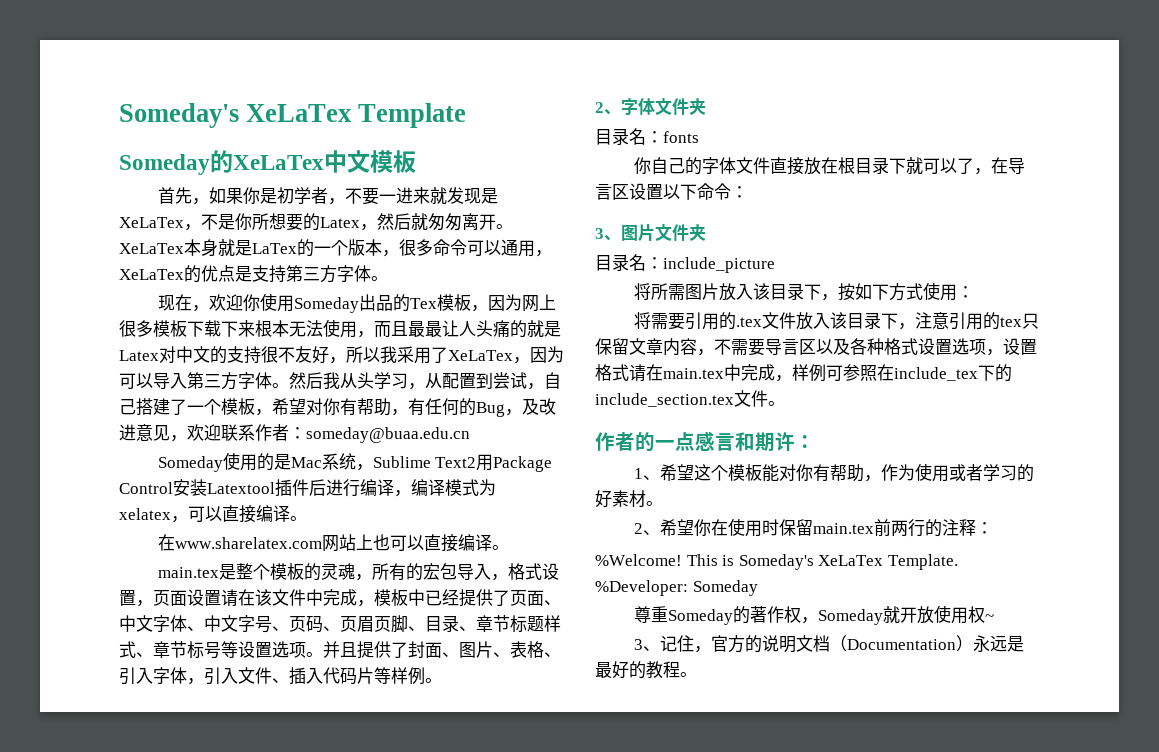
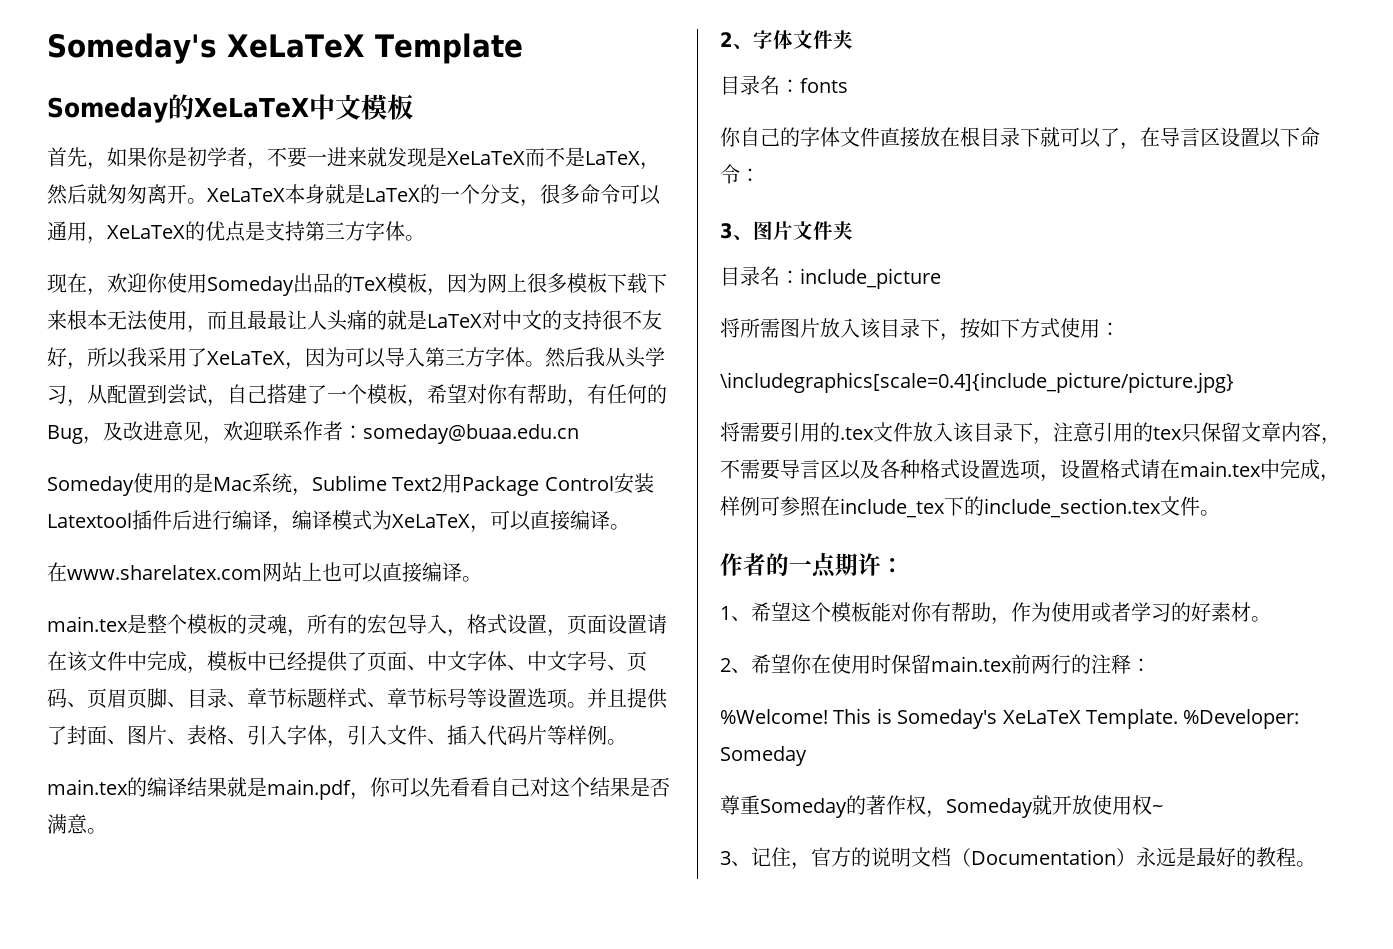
[119,103,353,128] Someday's XeLaTex -> [47,33,365,64] Someday's XeLaTeX
[233,155,324,170] XeLaTex -> [193,98,309,118] XeLaTeX
[119,213,360,231] XeLaTex，不是你所想要的Latex -> [447,147,640,167] XeLaTeX而不是LaTeX
[119,243,184,254] XeLaTex -> [207,188,285,202] XeLaTeX
[252,239,382,257] LaTex的一个版本 -> [364,184,520,204] LaTeX的一个分支
[119,269,184,280] XeLaTex -> [107,225,185,239] XeLaTeX
[409,298,437,309] Tex -> [353,277,387,291] TeX
[119,350,159,361] Latex -> [427,314,482,328] LaTeX
[448,350,513,361] XeLaTex -> [207,351,285,365] XeLaTeX
[119,508,171,520] xelatex -> [392,514,470,528] XeLaTeX
(442, 680) none -> [47,777,670,800] [47,814,107,834] // main.tex的编译结果就是main.pdf，你可以先看看自己对这个结果是否满意。
(974, 292) none -> [720,372,1234,393] // \includegraphics[scale=0.4]{include_picture/picture.jpg}
[695,431,755,451] 感言和 -> (836, 565) none
[818,555,884,566] XeLaTex -> [1002,710,1081,724] XeLaTeX

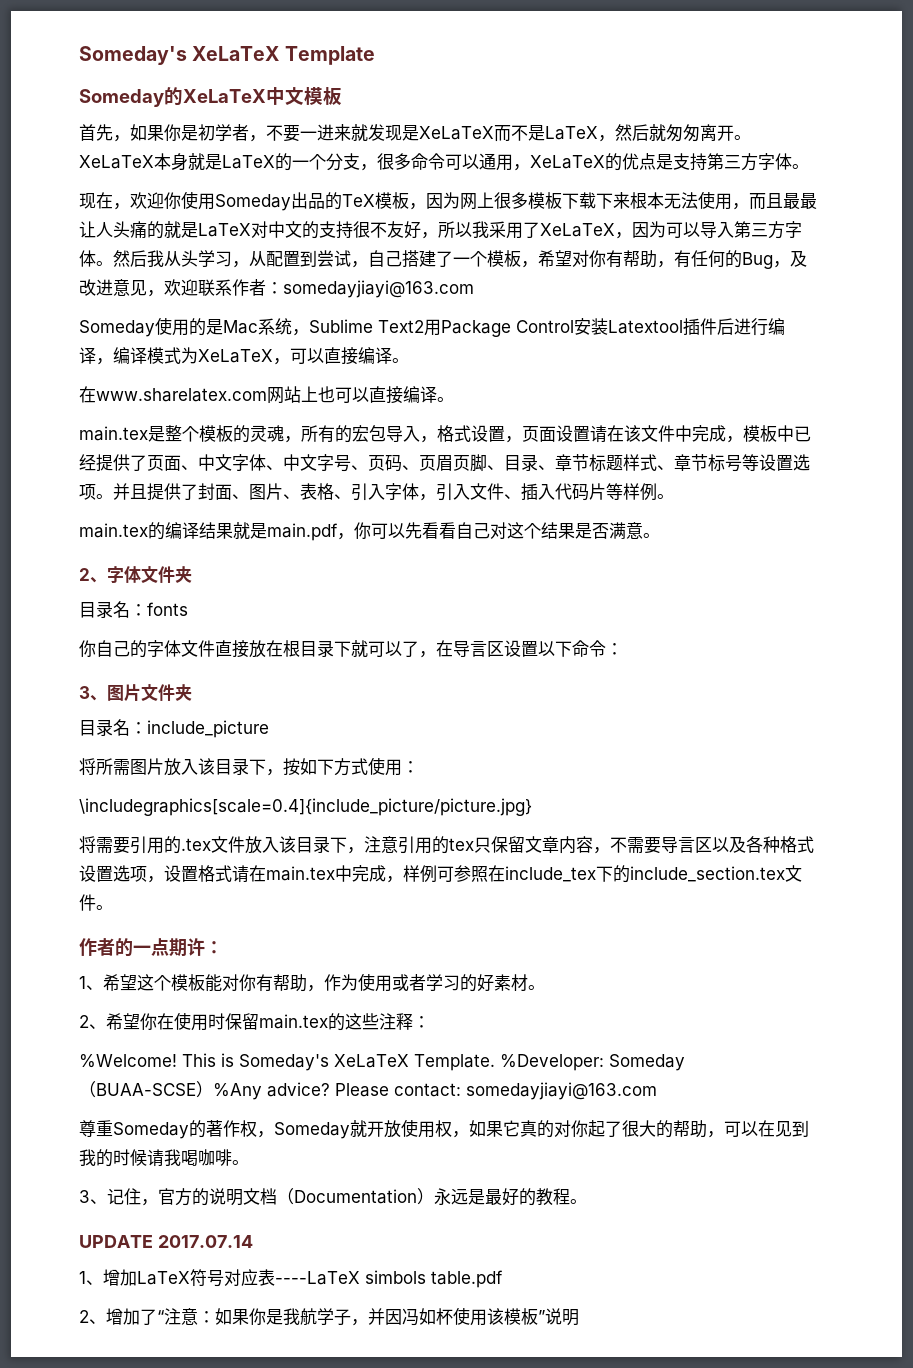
[363,424,579,444] someday@buaa.edu.cn -> [283,280,474,298] somedayjiayi@163.com
[1011,654,1091,674] 前两行的 -> [328,1013,379,1031] 的这些
(807, 756) none -> [79,1081,657,1100] （BUAA-SCSE）%Any advice? Please contact: somedayjiayi@163.com
[1152,805,1163,813] ~ -> [452,1120,809,1138] [79,1149,249,1167] ，如果它真的对你起了很大的帮助，可以在见到我的时候请我喝咖啡。
(1316, 864) none -> [79,1235,253,1248] [79,1269,503,1288] [79,1307,579,1326] // UPDATE 2017.07.14 // 1、增加LaTeX符号对应表----LaTeX simbols table.pdf // 2、增加了“注意：如果你是我航学子，并因冯如杯使用该模板”说明

